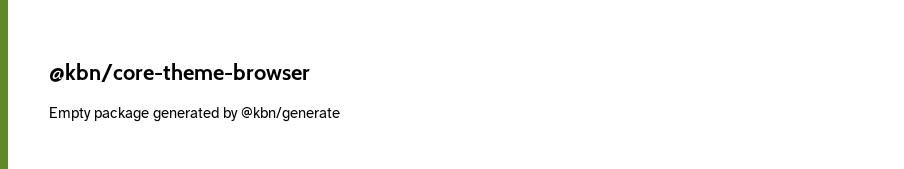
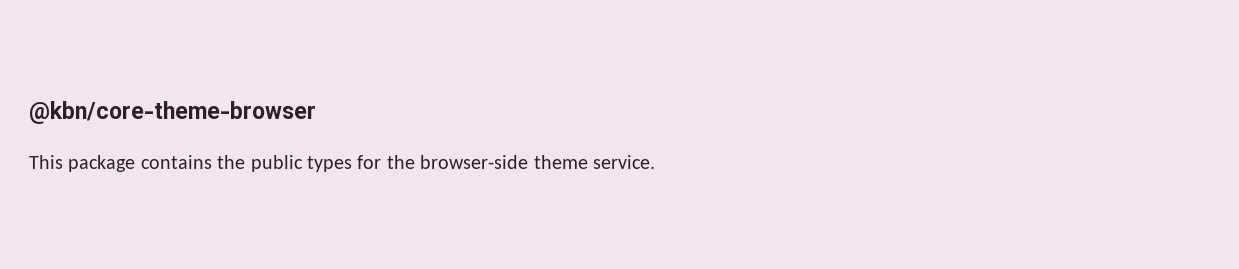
[49,107,340,122] Empty package generated by @kbn/generate -> [29,155,655,172] This package contains the public types for the browser-side theme service.

